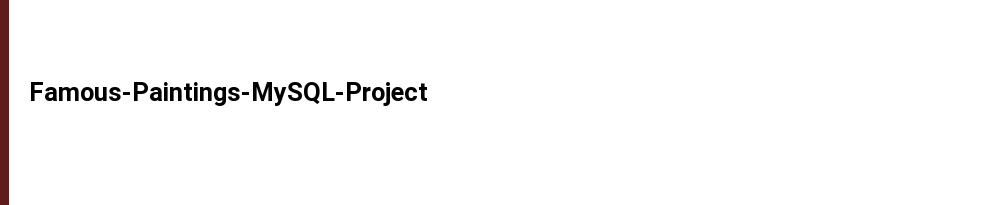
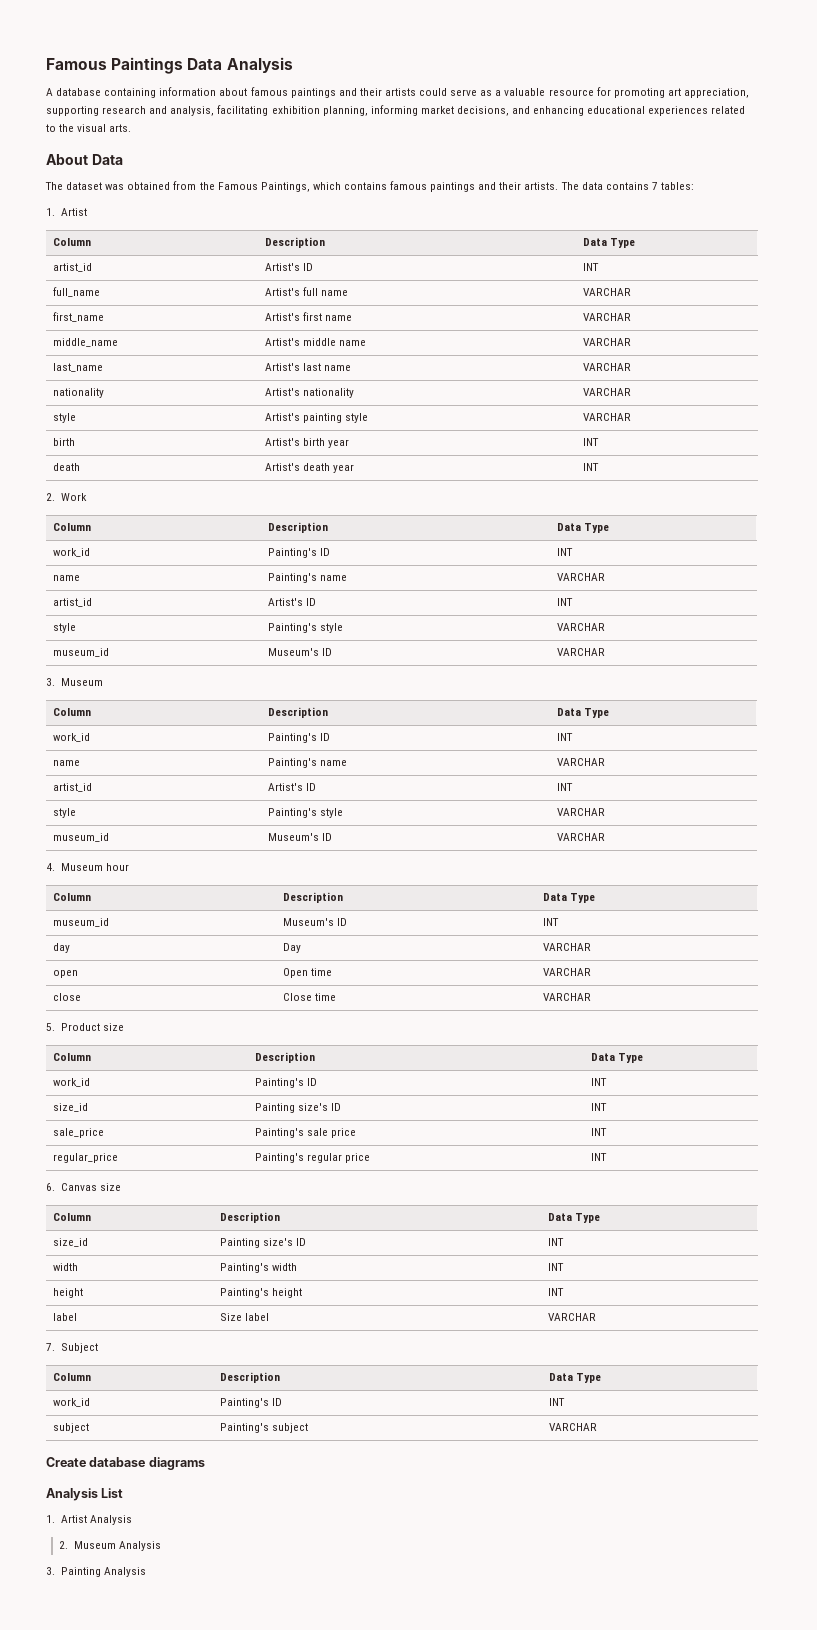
[29,82,428,106] Famous-Paintings-MySQL-Project -> [46,57,293,74] [46,87,749,98] [46,105,746,116] [46,124,132,132] [46,154,123,165] [45,181,694,192] [46,208,87,216] [52,238,91,246] [264,237,325,248] [582,238,635,248] [52,263,92,272] [264,263,313,271] [582,263,599,271] [52,287,100,297] [264,287,349,296] [582,288,631,296] [52,312,104,322] [264,312,353,321] [582,313,631,321] [52,338,118,347] [264,338,367,346] [582,338,631,346] [52,363,103,372] [264,363,352,371] [582,363,631,371] [52,388,104,398] [264,388,354,398] [582,388,631,396] [52,413,76,423] [264,413,369,423] [582,413,631,421] [52,438,75,446] [264,438,350,448] [582,438,599,446] [52,463,80,471] [264,463,355,473] [582,463,599,471] [46,493,87,501] [52,523,91,531] [267,522,328,533] [556,523,609,533] [52,548,90,557] [267,548,330,558] [556,548,573,556] [52,575,80,581] [267,573,347,583] [556,573,605,581] [52,598,92,607] [267,598,316,606] [556,598,573,606] [52,623,76,633] [267,623,343,633] [556,623,605,631] [52,648,109,657] [267,648,332,656] [556,648,605,656] [46,678,103,686] [52,708,91,716] [267,707,328,718] [556,708,609,718] [52,733,90,742] [267,733,330,743] [556,733,573,741] [52,760,80,766] [267,758,347,768] [556,758,605,766] [52,783,92,792] [267,783,316,791] [556,783,573,791] [52,808,76,818] [267,808,343,818] [556,808,605,816] [52,833,109,842] [267,833,332,841] [556,833,605,841] [46,863,129,871] [52,893,91,901] [282,892,343,903] [542,893,595,903] [52,918,109,927] [282,918,347,926] [542,918,559,926] [52,943,70,953] [282,943,301,953] [542,943,591,951] [52,970,78,978] [282,968,332,978] [542,968,591,976] [52,993,81,1001] [282,993,336,1001] [542,993,591,1001] [46,1023,124,1031] [52,1053,91,1061] [254,1052,315,1063] [590,1053,643,1063] [52,1078,90,1087] [254,1078,317,1088] [590,1078,607,1086] [52,1103,88,1112] [254,1103,342,1113] [590,1103,607,1111] [52,1128,104,1138] [254,1128,357,1138] [590,1128,607,1136] [52,1153,118,1163] [254,1153,371,1163] [590,1153,607,1161] [46,1183,121,1191] [52,1213,91,1221] [219,1212,280,1223] [547,1213,600,1223] [52,1238,88,1247] [219,1238,307,1248] [547,1238,564,1246] [52,1263,78,1271] [219,1263,297,1273] [547,1263,564,1271] [52,1288,83,1298] [219,1288,302,1298] [547,1288,564,1296] [52,1313,77,1321] [219,1313,269,1321] [547,1313,596,1321] [46,1343,98,1353] [52,1373,91,1381] [219,1372,280,1383] [548,1373,601,1383] [52,1398,90,1407] [219,1398,282,1408] [548,1398,565,1406] [52,1423,89,1433] [219,1423,308,1433] [548,1423,597,1431] [46,1457,205,1470] [46,1488,124,1501] [46,1515,132,1525] [58,1541,161,1551] [46,1567,146,1577] Famous Paintings Data Analysis // A database containing information about famous paintings and their artists could serve as a valuable resource for promoting art appreciation, supporting research and analysis, facilitating exhibition planning, informing market decisions, and enhancing educational experiences related to the visual arts. // About Data // The dataset was obtained from the Famous Paintings, which contains famous paintings and their artists. The data contains 7 tables: // 1. Artist // Column | Description | Data Type // artist_id | Artist's ID | INT // full_name | Artist's full name | VARCHAR // first_name | Artist's first name | VARCHAR // middle_name | Artist's middle name | VARCHAR // last_name | Artist's last name | VARCHAR // nationality | Artist's nationality | VARCHAR // style | Artist's painting style | VARCHAR // birth | Artist's birth year | INT // death | Artist's death year | INT // 2. Work // Column | Description | Data Type // work_id | Painting's ID | INT // name | Painting's name | VARCHAR // artist_id | Artist's ID | INT // style | Painting's style | VARCHAR // museum_id | Museum's ID | VARCHAR // 3. Museum // Column | Description | Data Type // work_id | Painting's ID | INT // name | Painting's name | VARCHAR // artist_id | Artist's ID | INT // style | Painting's style | VARCHAR // museum_id | Museum's ID | VARCHAR // 4. Museum hour // Column | Description | Data Type // museum_id | Museum's ID | INT // day | Day | VARCHAR // open | Open time | VARCHAR // close | Close time | VARCHAR // 5. Product size // Column | Description | Data Type // work_id | Painting's ID | INT // size_id | Painting size's ID | INT // sale_price | Painting's sale price | INT // regular_price | Painting's regular price | INT // 6. Canvas size // Column | Description | Data Type // size_id | Painting size's ID | INT // width | Painting's width | INT // height | Painting's height | INT // label | Size label | VARCHAR // 7. Subject // Column | Description | Data Type // work_id | Painting's ID | INT // subject | Painting's subject | VARCHAR // Create database diagrams // Analysis List // 1. Artist Analysis // 2. Museum Analysis // 3. Painting Analysis

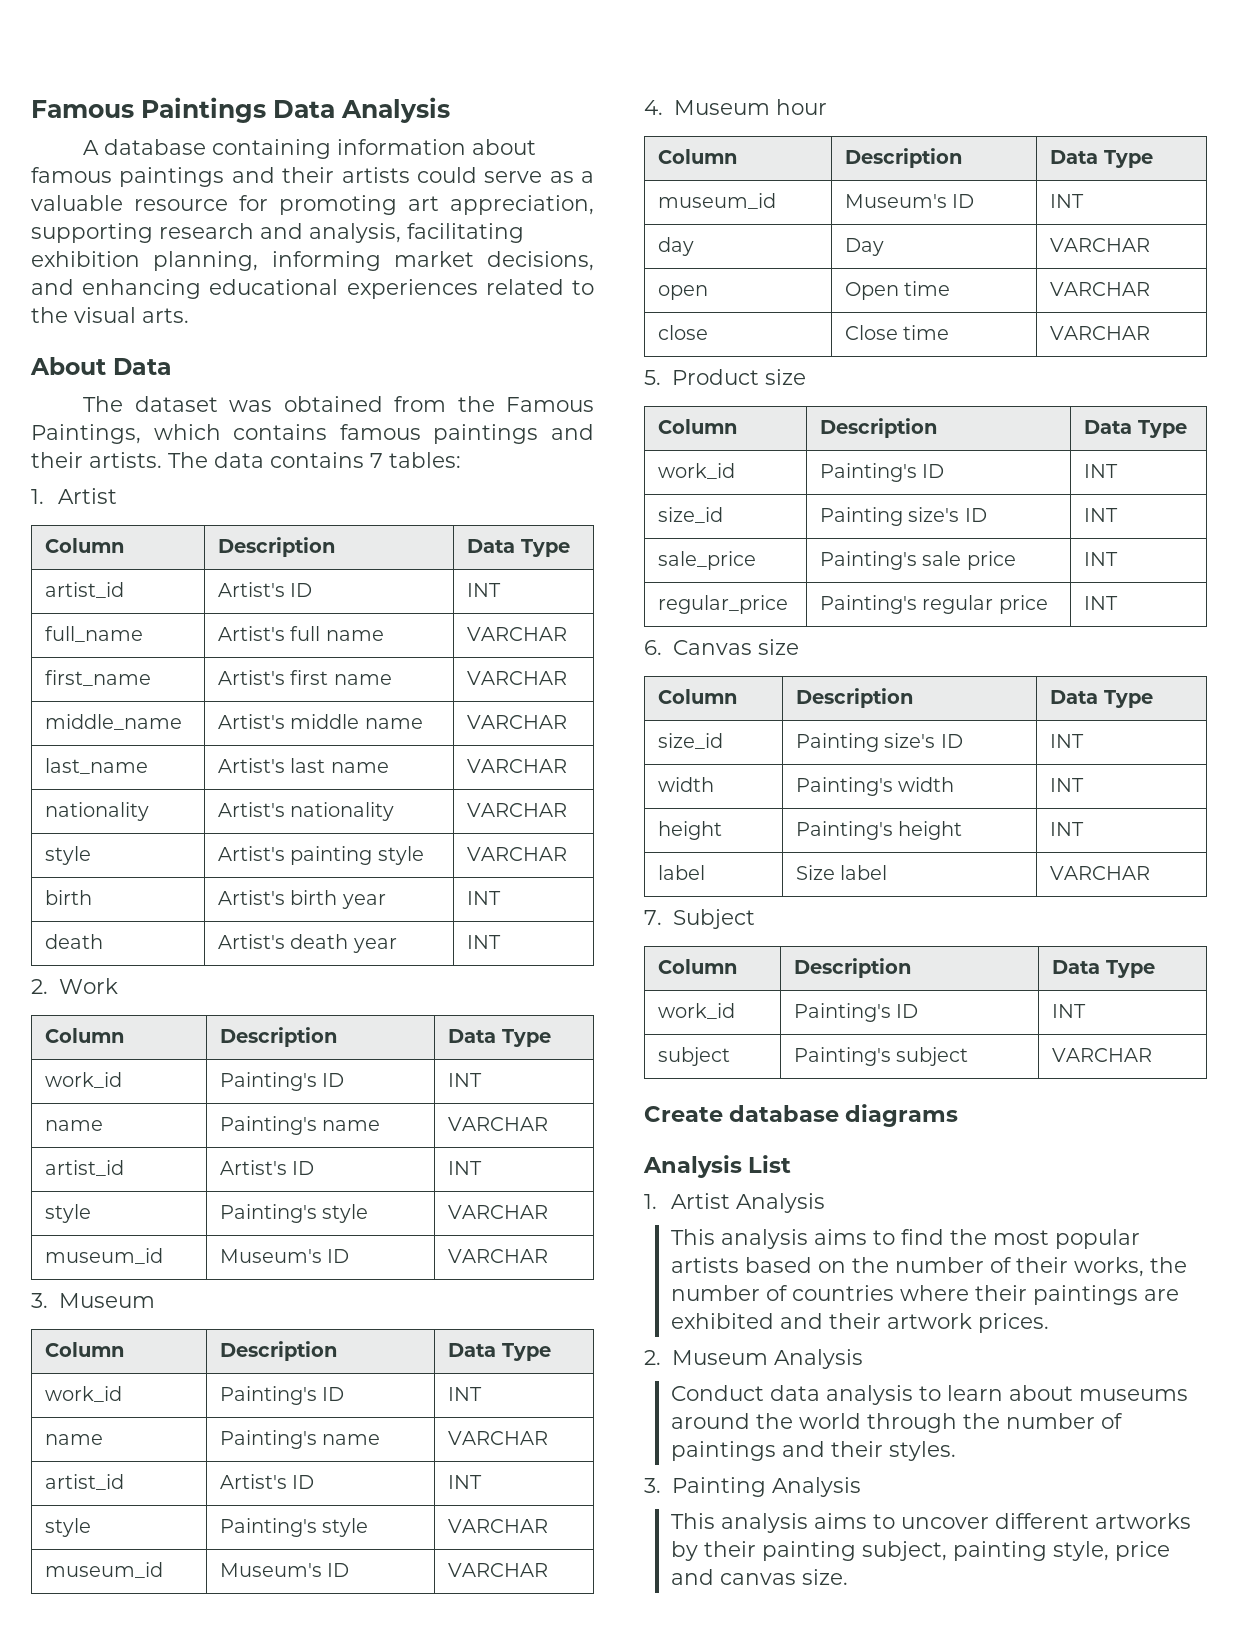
[58,1541,161,1551] [46,1567,146,1577] 2. Museum Analysis // 3. Painting Analysis -> [670,1229,1140,1249] [670,1257,1187,1277] [670,1285,1179,1305] [670,1313,1049,1333] [644,1349,863,1369] [670,1385,1188,1405] [670,1413,1123,1433] [670,1441,956,1461] [644,1477,861,1497] [670,1513,1191,1533] [670,1541,1170,1561] [670,1569,848,1585] This analysis aims to find the most popular artists based on the number of their works, the number of countries where their paintings are exhibited and their artwork prices. // 2. Museum Analysis // Conduct data analysis to learn about museums around the world through the number of paintings and their styles. // 3. Painting Analysis // This analysis aims to uncover different artworks by their painting subject, painting style, price and canvas size.

